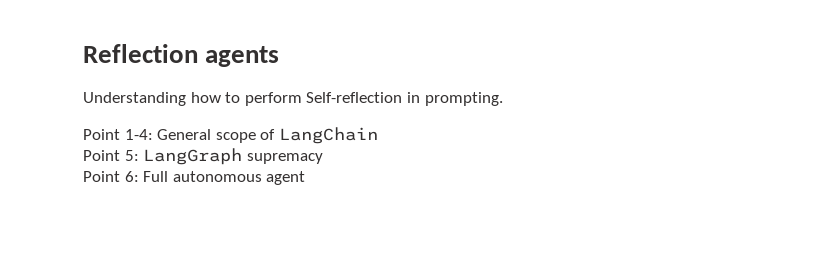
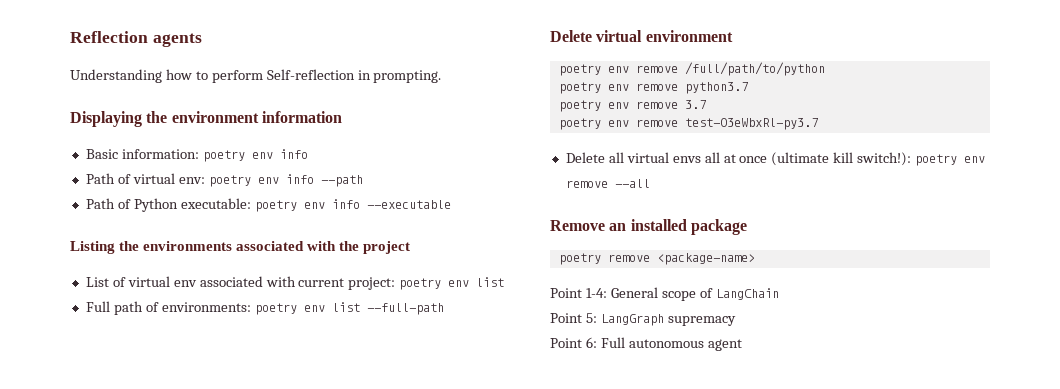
(503, 99) none -> [70,111,342,127] [85,149,308,162] [85,173,363,187] [85,198,451,212] [70,241,411,254] [85,276,505,290] [85,301,444,315] [550,30,733,42] [558,62,825,76] [558,82,748,94] [558,100,706,112] [558,118,818,130] [565,152,986,166] [565,179,650,188] [550,219,747,235] [558,253,755,265] // Displaying the environment information // Basic information: poetry env info // Path of virtual env: poetry env info --path // Path of Python executable: poetry env info --executable // Listing the environments associated with the project // List of virtual env associated with current project: poetry env list // Full path of environments: poetry env list --full-path // Delete virtual environment // poetry env remove /full/path/to/python // poetry env remove python3.7 // poetry env remove 3.7 // poetry env remove test-O3eWbxRl-py3.7 // Delete all virtual envs all at once (ultimate kill switch!): poetry env remove --all // Remove an installed package // poetry remove <package-name>

